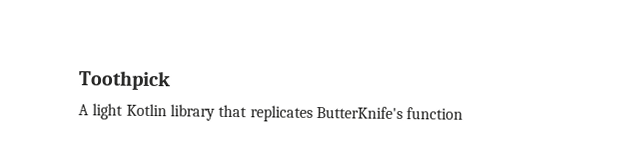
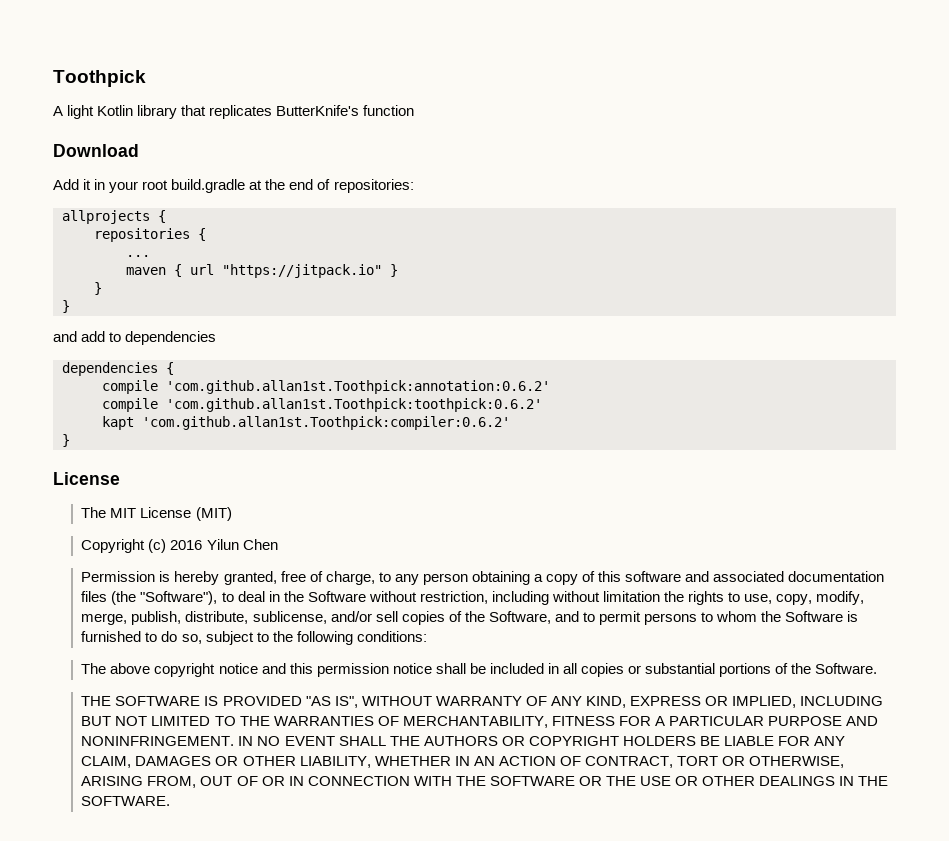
(464, 113) none -> [53,144,139,157] [53,179,414,193] [62,210,166,224] [94,228,206,242] [126,255,150,257] [126,264,398,278] [94,282,102,295] [62,300,70,313] [53,331,217,345] [62,362,174,376] [102,380,550,394] [102,398,542,412] [102,416,510,430] [62,434,70,447] [53,472,120,485] [81,507,232,521] [81,539,278,553] [81,571,885,585] [81,591,865,605] [81,611,859,625] [81,631,427,645] [81,663,878,677] [81,696,884,708] [81,716,879,728] [81,736,846,746] [81,756,845,768] [81,776,889,788] [81,796,171,806] // Download // Add it in your root build.gradle at the end of repositories: // allprojects { // repositories { // ... // maven { url "https://jitpack.io" } // } // } // and add to dependencies // dependencies { // compile 'com.github.allan1st.Toothpick:annotation:0.6.2' // compile 'com.github.allan1st.Toothpick:toothpick:0.6.2' // kapt 'com.github.allan1st.Toothpick:compiler:0.6.2' // } // License // The MIT License (MIT) // Copyright (c) 2016 Yilun Chen // Permission is hereby granted, free of charge, to any person obtaining a copy of this software and associated documentation files (the "Software"), to deal in the Software without restriction, including without limitation the rights to use, copy, modify, merge, publish, distribute, sublicense, and/or sell copies of the Software, and to permit persons to whom the Software is furnished to do so, subject to the following conditions: // The above copyright notice and this permission notice shall be included in all copies or substantial portions of the Software. // THE SOFTWARE IS PROVIDED "AS IS", WITHOUT WARRANTY OF ANY KIND, EXPRESS OR IMPLIED, INCLUDING BUT NOT LIMITED TO THE WARRANTIES OF MERCHANTABILITY, FITNESS FOR A PARTICULAR PURPOSE AND NONINFRINGEMENT. IN NO EVENT SHALL THE AUTHORS OR COPYRIGHT HOLDERS BE LIABLE FOR ANY CLAIM, DAMAGES OR OTHER LIABILITY, WHETHER IN AN ACTION OF CONTRACT, TORT OR OTHERWISE, ARISING FROM, OUT OF OR IN CONNECTION WITH THE SOFTWARE OR THE USE OR OTHER DEALINGS IN THE SOFTWARE.

